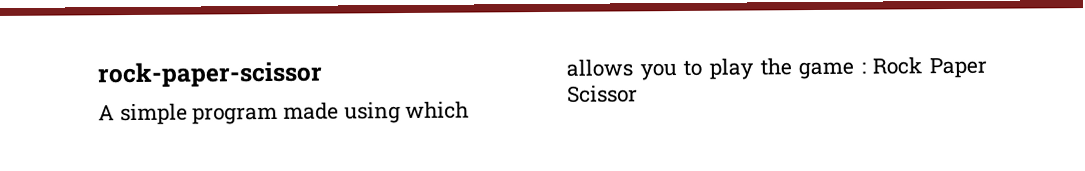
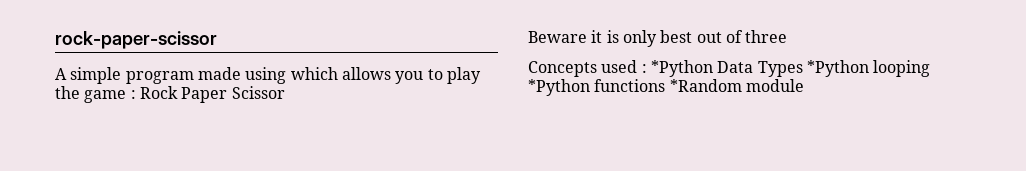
(638, 94) none -> [528,30,788,47] [528,60,931,77] [528,79,804,96] // Beware it is only best out of three // Concepts used : *Python Data Types *Python looping *Python functions *Random module

